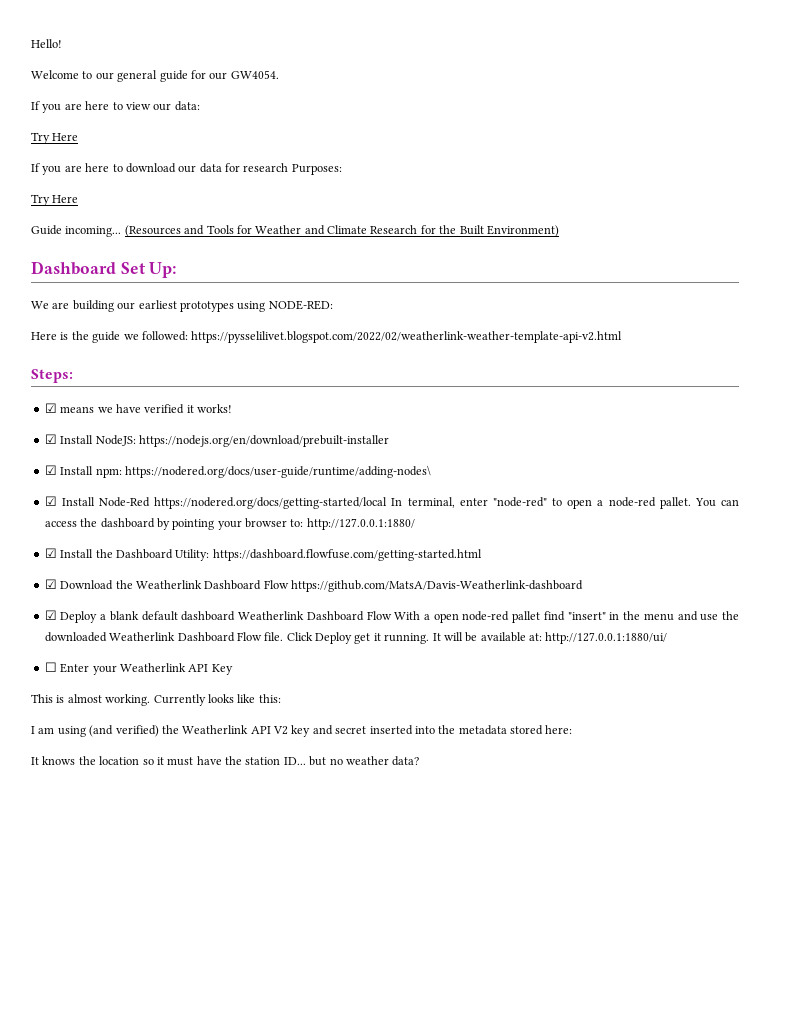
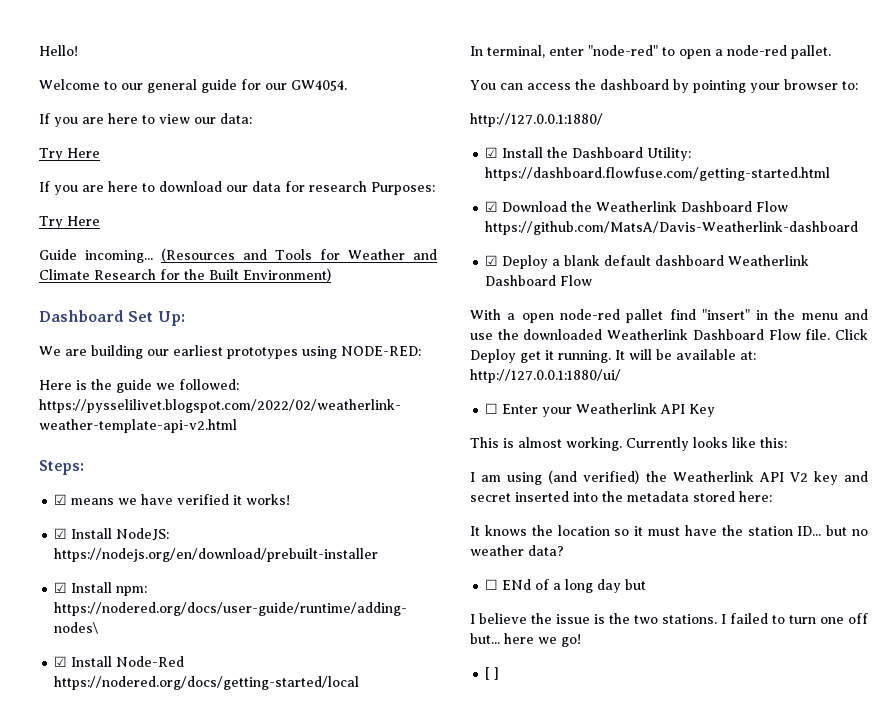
(388, 503) none -> (360, 683) //
(691, 503) none -> (831, 52) //
(304, 523) none -> (858, 85) //
(392, 615) none -> (593, 280) //
(420, 761) none -> [485,579,647,593] [470,613,868,624] [470,633,581,647] [485,667,500,680] // ☐ ENd of a long day but // I believe the issue is the two stations. I failed to turn one off but... here we go! // [ ]

